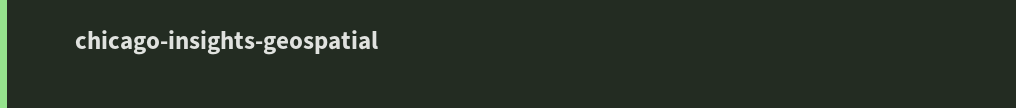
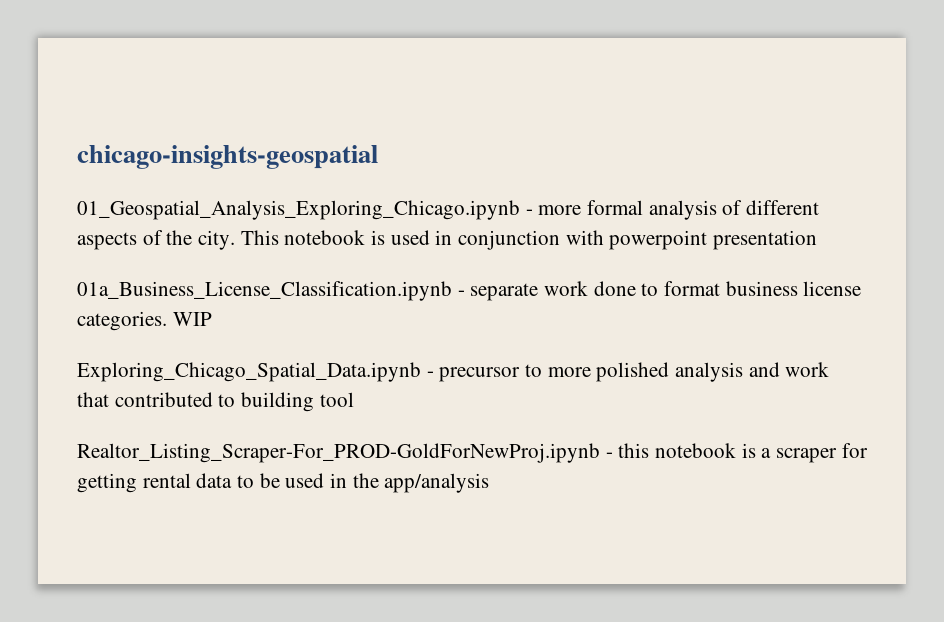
(378, 42) none -> [77,200,820,220] [77,230,818,250] [77,281,862,301] [77,311,212,331] [77,362,830,382] [77,392,354,412] [77,443,868,463] [77,473,490,493] // 01_Geospatial_Analysis_Exploring_Chicago.ipynb - more formal analysis of different aspects of the city. This notebook is used in conjunction with powerpoint presentation // 01a_Business_License_Classification.ipynb - separate work done to format business license categories. WIP // Exploring_Chicago_Spatial_Data.ipynb - precursor to more polished analysis and work that contributed to building tool // Realtor_Listing_Scraper-For_PROD-GoldForNewProj.ipynb - this notebook is a scraper for getting rental data to be used in the app/analysis

